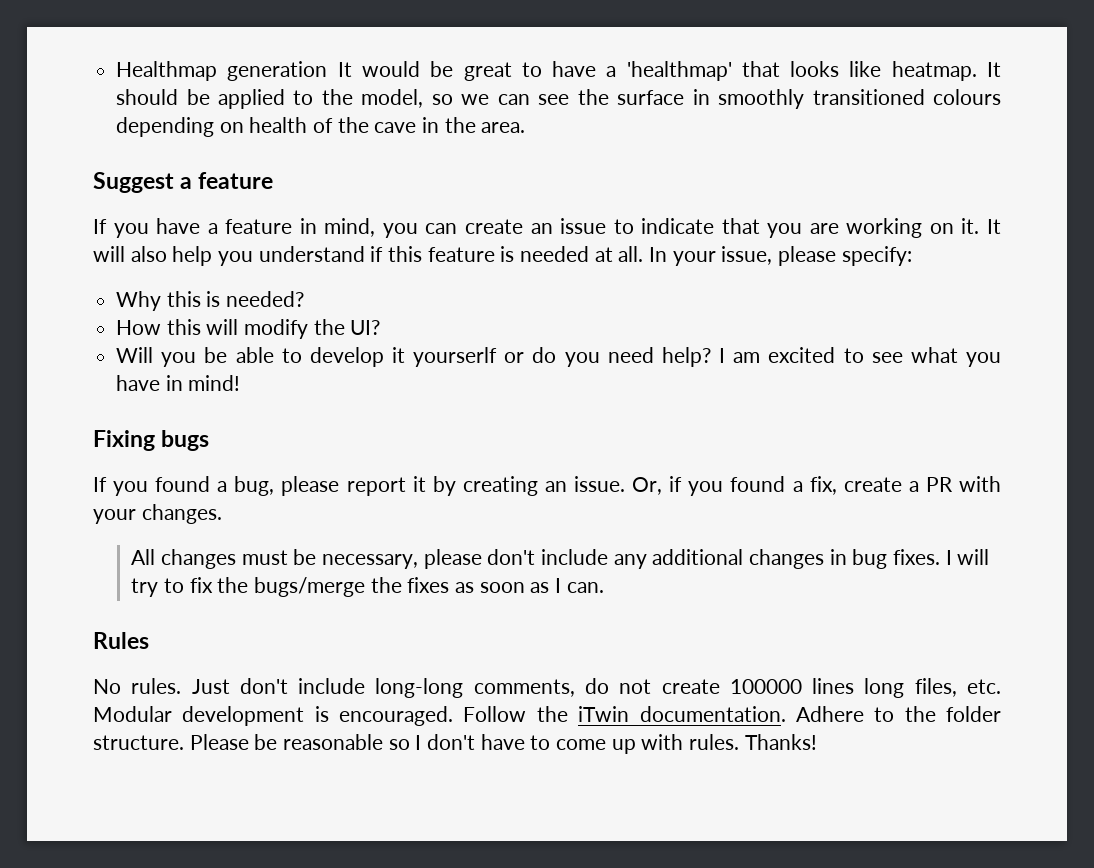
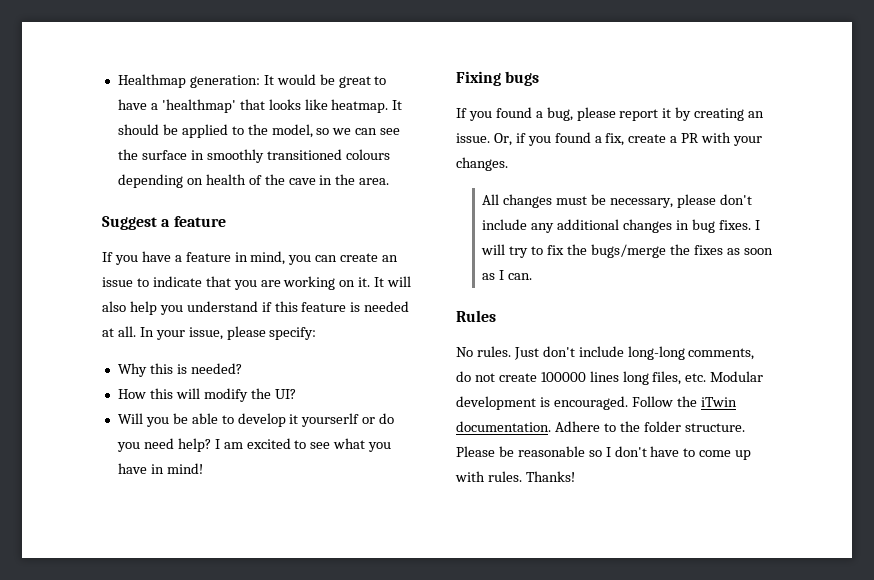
[227,61,328,81] generation -> [189,75,260,88] generation:

